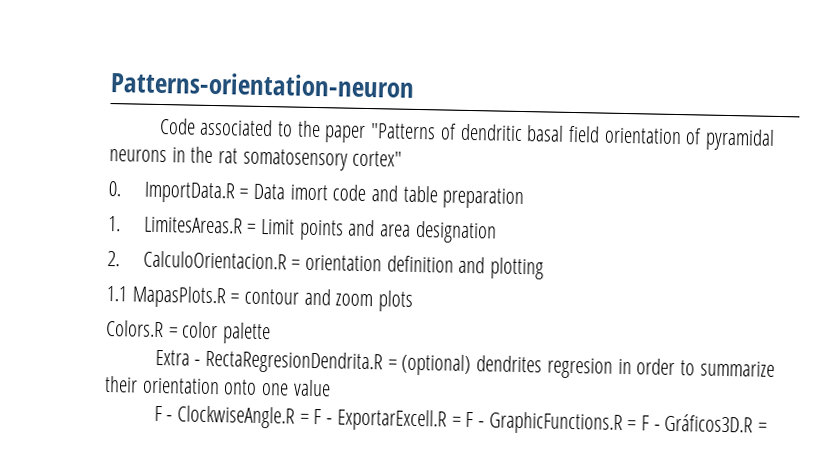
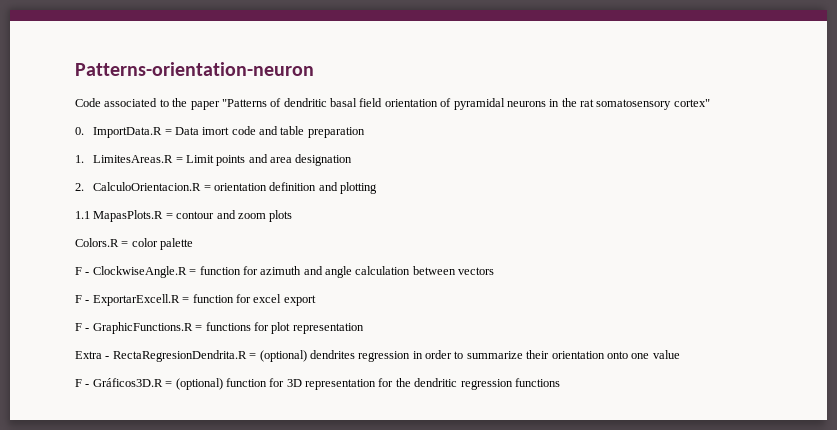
(272, 333) none -> [75,266,495,278] [75,294,316,306] [75,322,364,334] // F - ClockwiseAngle.R = function for azimuth and angle calculation between vectors // F - ExportarExcell.R = function for excel export // F - GraphicFunctions.R = functions for plot representation
[546,357,613,379] regresion -> [358,351,411,362] regression
[177,405,767,436] ClockwiseAngle.R = F - ExportarExcell.R = F - GraphicFunctions.R = F - Gráficos3D.R = -> [92,378,560,390] Gráficos3D.R = (optional) function for 3D representation for the dendritic regression functions

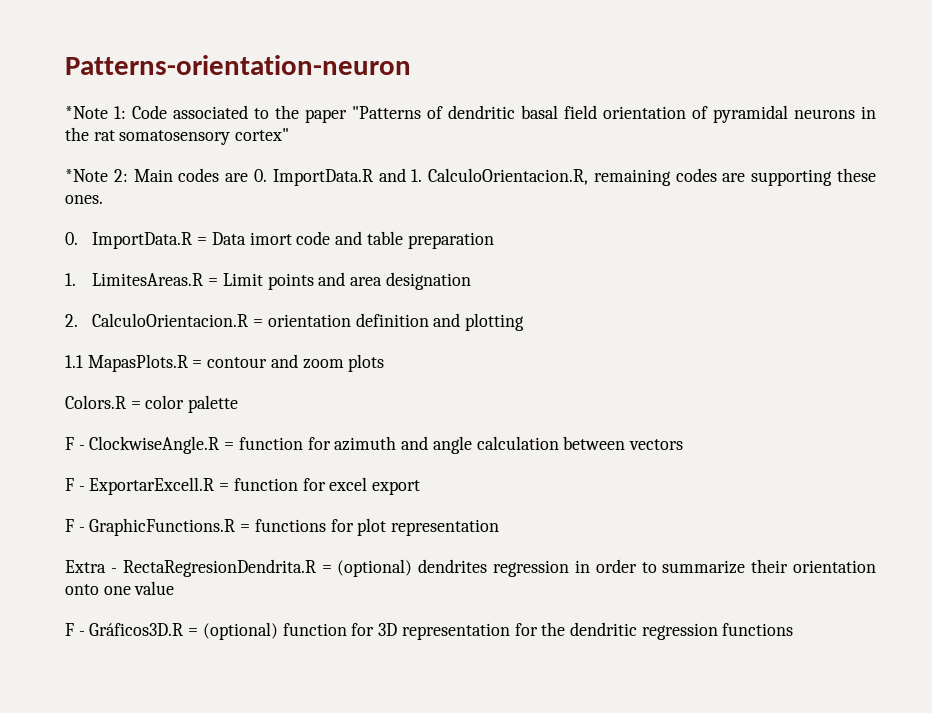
(314, 69) none -> [65,106,126,119] *Note 1:
(710, 103) none -> [65,168,877,186] [65,195,103,204] // *Note 2: Main codes are 0. ImportData.R and 1. CalculoOrientacion.R, remaining codes are supporting these ones.

